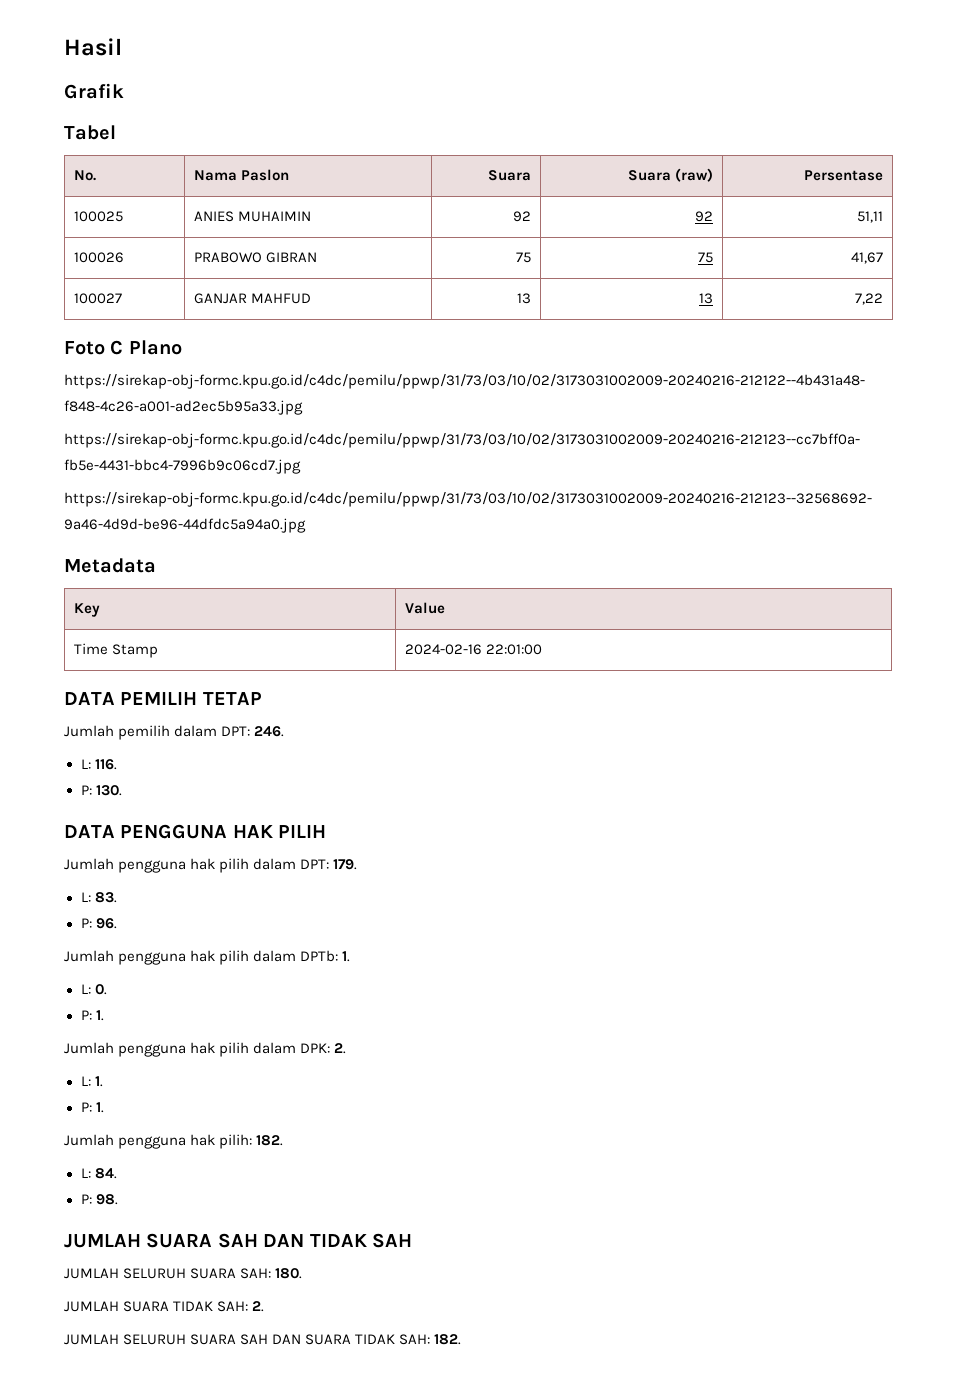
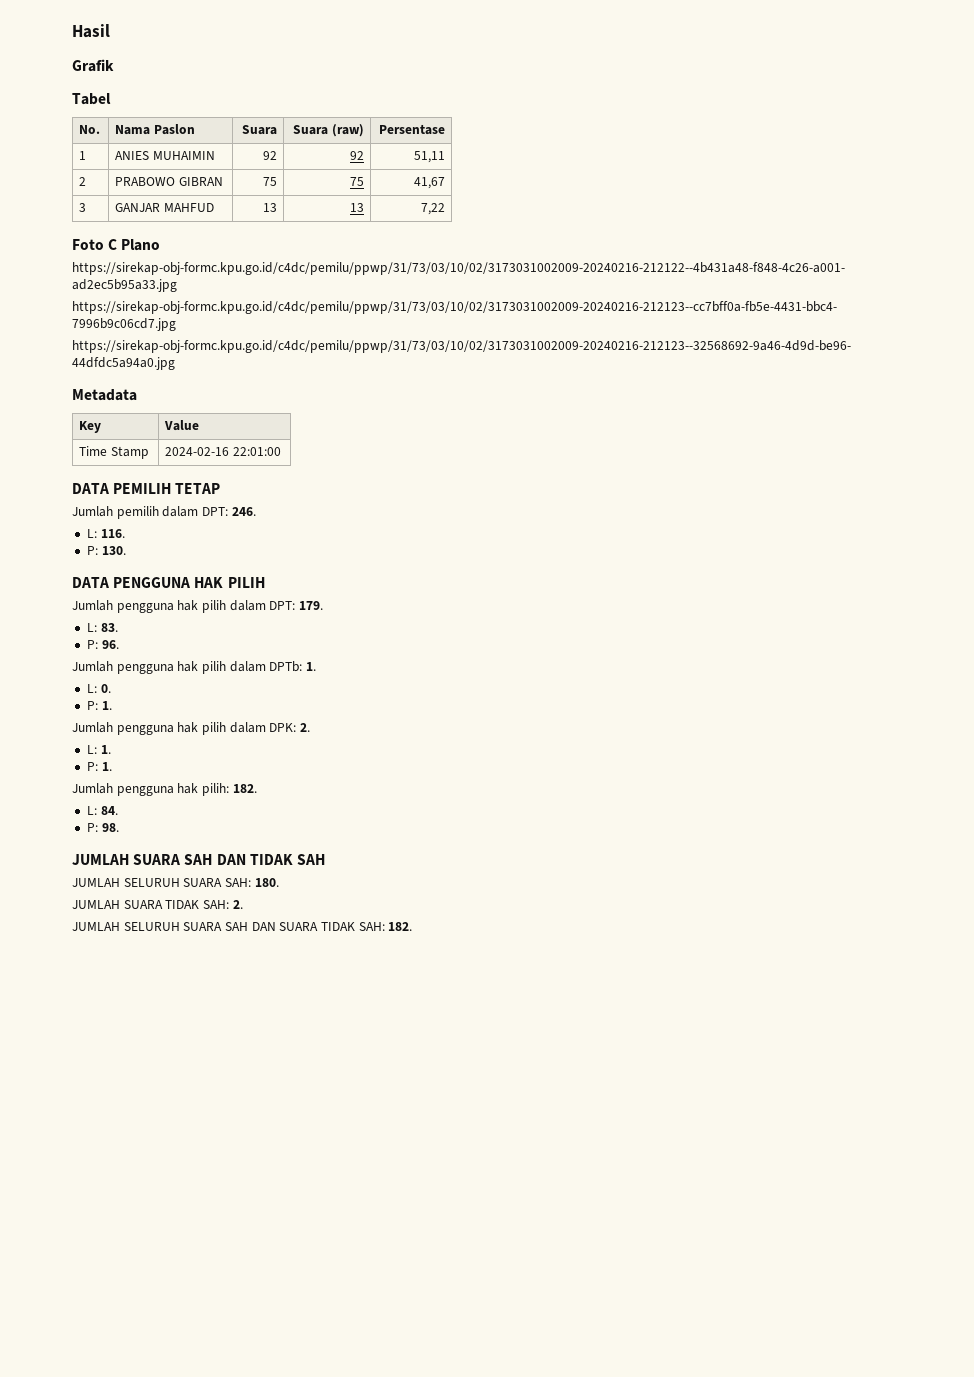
[74,211,124,222] 100025 -> [79,151,87,160] 1
[74,252,125,263] 100026 -> [79,177,87,186] 2
[74,293,123,304] 100027 -> [79,203,87,212] 3

